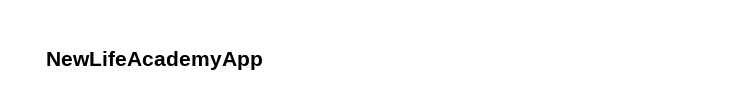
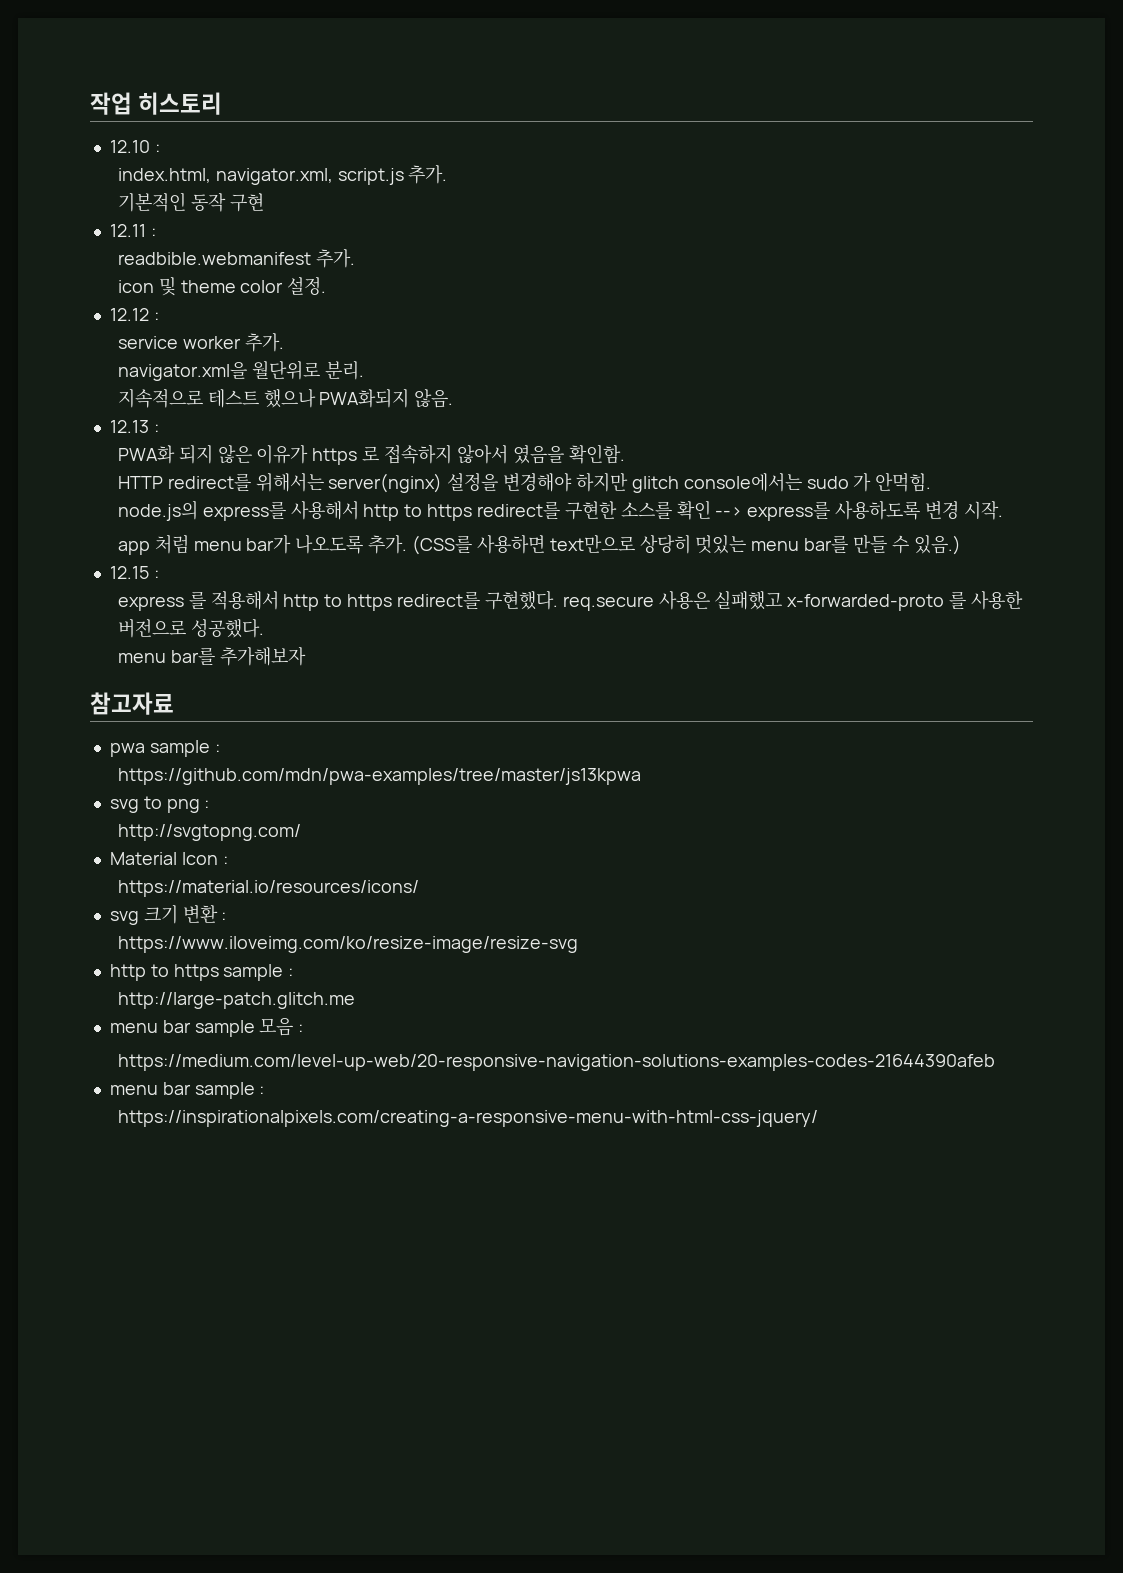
[46,51,263,70] NewLifeAcademyApp -> [90,92,223,115] [109,140,160,153] [117,165,448,185] [117,192,264,212] [109,224,156,237] [117,249,355,268] [117,277,327,296] [109,308,159,321] [117,333,284,352] [117,361,364,381] [117,388,454,408] [109,420,159,433] [117,444,625,465] [117,472,932,493] [117,500,1003,521] [117,534,961,555] [109,566,159,579] [117,590,1024,611] [117,618,264,638] [117,646,306,666] [90,692,174,715] [109,740,220,757] [117,768,641,785] [109,796,210,813] [117,824,301,841] [109,852,228,865] [117,880,419,897] [109,905,227,925] [117,936,578,953] [109,964,294,981] [117,992,355,1009] [109,1018,304,1037] [117,1054,995,1071] [109,1082,265,1099] [117,1110,818,1127] 작업 히스토리 // 12.10 : // index.html, navigator.xml, script.js 추가. // 기본적인 동작 구현 // 12.11 : // readbible.webmanifest 추가. // icon 및 theme color 설정. // 12.12 : // service worker 추가. // navigator.xml을 월단위로 분리. // 지속적으로 테스트 했으나 PWA화되지 않음. // 12.13 : // PWA화 되지 않은 이유가 https 로 접속하지 않아서 였음을 확인함. // HTTP redirect를 위해서는 server(nginx) 설정을 변경해야 하지만 glitch console에서는 sudo 가 안먹힘. // node.js의 express를 사용해서 http to https redirect를 구현한 소스를 확인 --> express를 사용하도록 변경 시작. // app 처럼 menu bar가 나오도록 추가. (CSS를 사용하면 text만으로 상당히 멋있는 menu bar를 만들 수 있음.) // 12.15 : // express 를 적용해서 http to https redirect를 구현했다. req.secure 사용은 실패했고 x-forwarded-proto 를 사용한 버전으로 성공했다. // menu bar를 추가해보자 // 참고자료 // pwa sample : // https://github.com/mdn/pwa-examples/tree/master/js13kpwa // svg to png : // http://svgtopng.com/ // Material Icon : // https://material.io/resources/icons/ // svg 크기 변환 : // https://www.iloveimg.com/ko/resize-image/resize-svg // http to https sample : // http://large-patch.glitch.me // menu bar sample 모음 : // https://medium.com/level-up-web/20-responsive-navigation-solutions-examples-codes-21644390afeb // menu bar sample : // https://inspirationalpixels.com/creating-a-responsive-menu-with-html-css-jquery/

